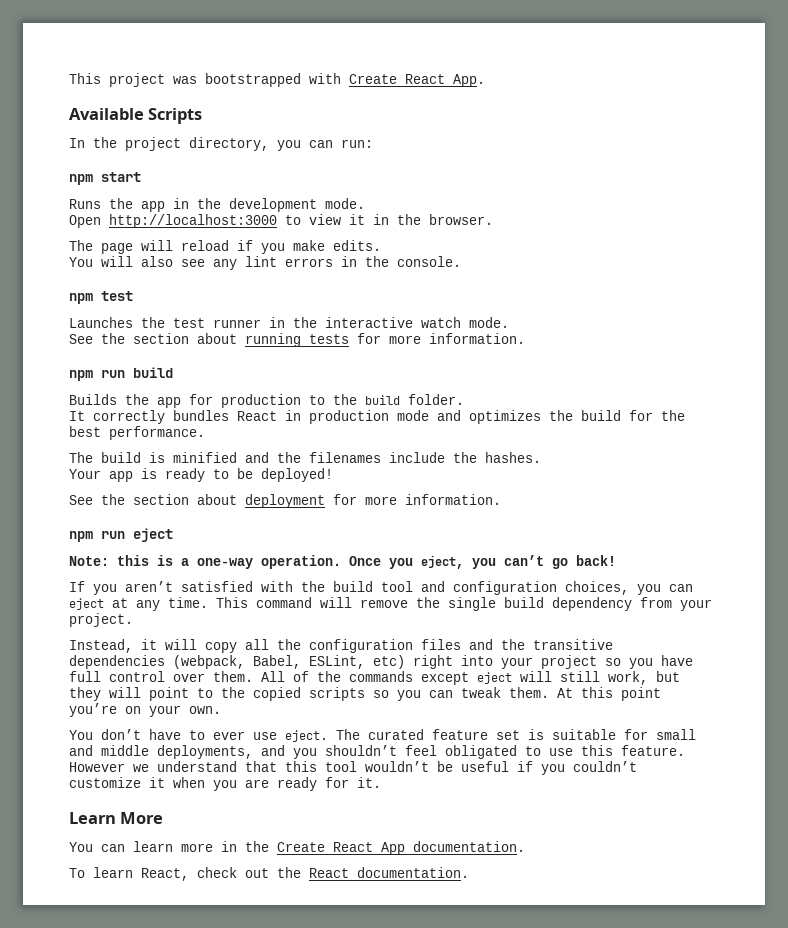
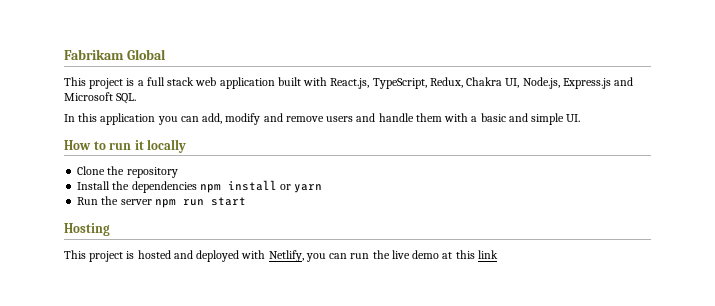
[69,73,485,87] [69,108,203,124] [69,137,373,151] [69,172,141,185] [69,198,365,212] [69,214,493,228] [69,240,381,254] [69,256,461,270] [69,291,133,304] [69,317,509,328] [69,333,525,347] [69,367,173,381] [69,394,464,408] [69,410,685,424] [69,426,205,440] [69,452,541,463] [69,468,333,482] [69,494,501,508] [69,528,173,542] [69,555,616,569] [69,581,693,595] [69,597,712,611] [69,613,133,627] [69,639,613,653] [69,655,693,669] [69,671,680,685] [69,687,661,701] [69,703,221,717] [69,729,696,742] [69,745,685,759] [69,761,637,775] [69,777,381,791] [69,812,164,824] [69,841,525,855] [69,867,469,881] This project was bootstrapped with Create React App. // Available Scripts // In the project directory, you can run: // npm start // Runs the app in the development mode. // Open http://localhost:3000 to view it in the browser. // The page will reload if you make edits. // You will also see any lint errors in the console. // npm test // Launches the test runner in the interactive watch mode. // See the section about running tests for more information. // npm run build // Builds the app for production to the build folder. // It correctly bundles React in production mode and optimizes the build for the best performance. // The build is minified and the filenames include the hashes. // Your app is ready to be deployed! // See the section about deployment for more information. // npm run eject // Note: this is a one-way operation. Once you eject, you can’t go back! // If you aren’t satisfied with the build tool and configuration choices, you can eject at any time. This command will remove the single build dependency from your project. // Instead, it will copy all the configuration files and the transitive dependencies (webpack, Babel, ESLint, etc) right into your project so you have full control over them. All of the commands except eject will still work, but they will point to the copied scripts so you can tweak them. At this point you’re on your own. // You don’t have to ever use eject. The curated feature set is suitable for small and middle deployments, and you shouldn’t feel obligated to use this feature. However we understand that this tool wouldn’t be useful if you couldn’t customize it when you are ready for it. // Learn More // You can learn more in the Create React App documentation. // To learn React, check out the React documentation. -> [64,49,166,60] [64,77,634,89] [64,92,137,104] [64,113,581,125] [64,139,187,153] [77,166,178,178] [77,180,323,193] [77,196,246,208] [64,223,110,236] [64,250,498,262] Fabrikam Global // This project is a full stack web application built with React.js, TypeScript, Redux, Chakra UI, Node.js, Express.js and Microsoft SQL. // In this application you can add, modify and remove users and handle them with a basic and simple UI. // How to run it locally // Clone the repository // Install the dependencies npm install or yarn // Run the server npm run start // Hosting // This project is hosted and deployed with Netlify, you can run the live demo at this link

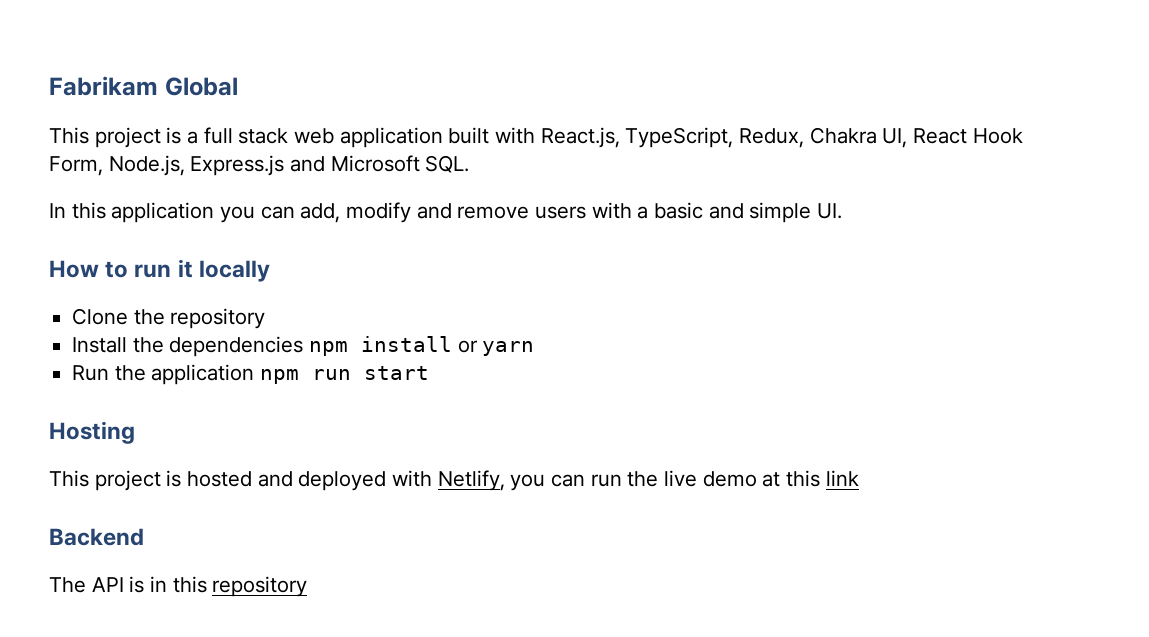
(520, 83) none -> [913,128,1023,144] [49,156,103,176] React Hook Form,
[356,113,442,122] and handle them -> (587, 212) none
[120,199,152,205] server -> [151,364,255,385] application
(498, 254) none -> [49,528,144,546] [49,576,308,597] // Backend // The API is in this repository

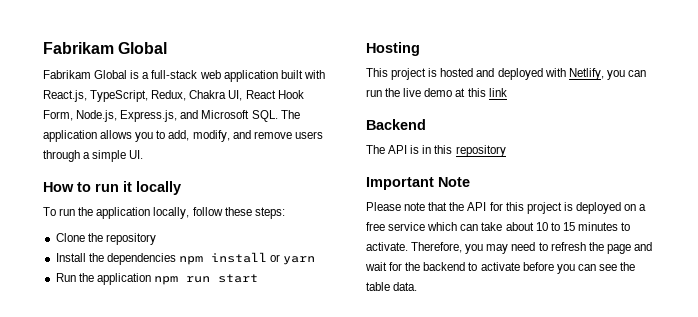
[49,127,289,148] This project is a full stack -> [43,70,198,79] Fabrikam Global is a full-stack
[190,155,285,176] Express.js -> [120,110,178,122] Express.js,
[49,202,744,223] // In this application you can add, modify and remove users with a basic and -> [280,110,300,119] [43,130,323,142] [43,150,91,162] The application allows you to add, modify, and remove users through a
(270, 271) none -> [43,207,285,219] // To run the application locally, follow these steps:
(308, 586) none -> [366,177,470,190] [366,202,647,214] [366,222,631,231] [366,242,652,254] [365,262,636,274] [366,282,418,291] // Important Note // Please note that the API for this project is deployed on a free service which can take about 10 to 15 minutes to activate. Therefore, you may need to refresh the page and wait for the backend to activate before you can see the table data.

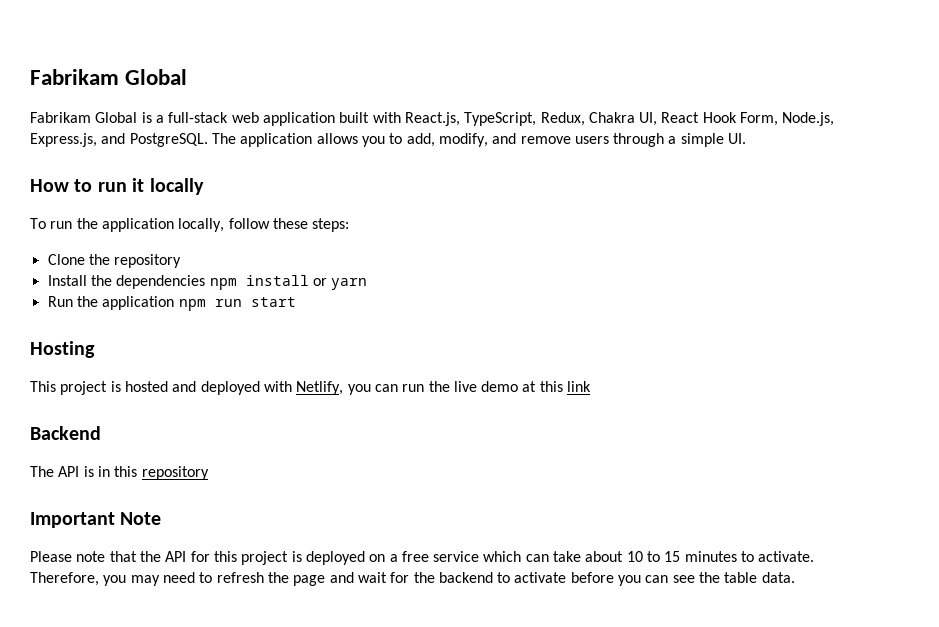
[201,110,278,122] Microsoft SQL. -> [129,133,208,147] PostgreSQL.

